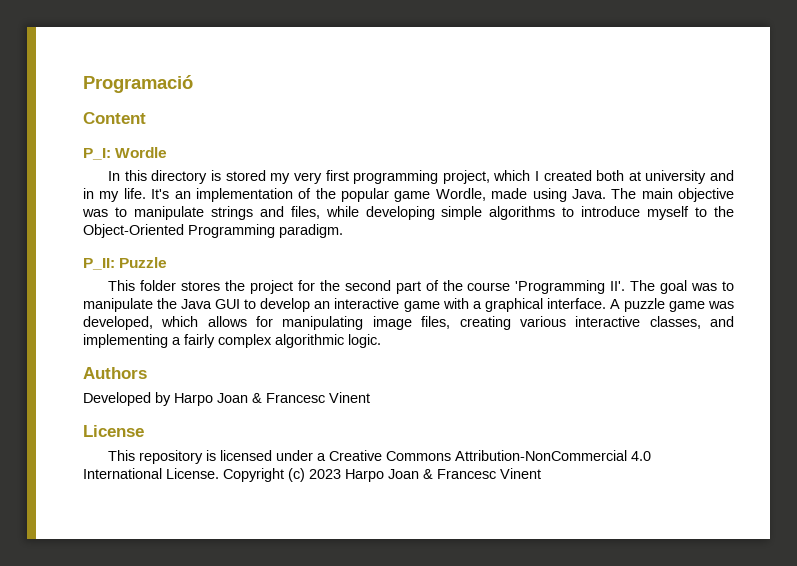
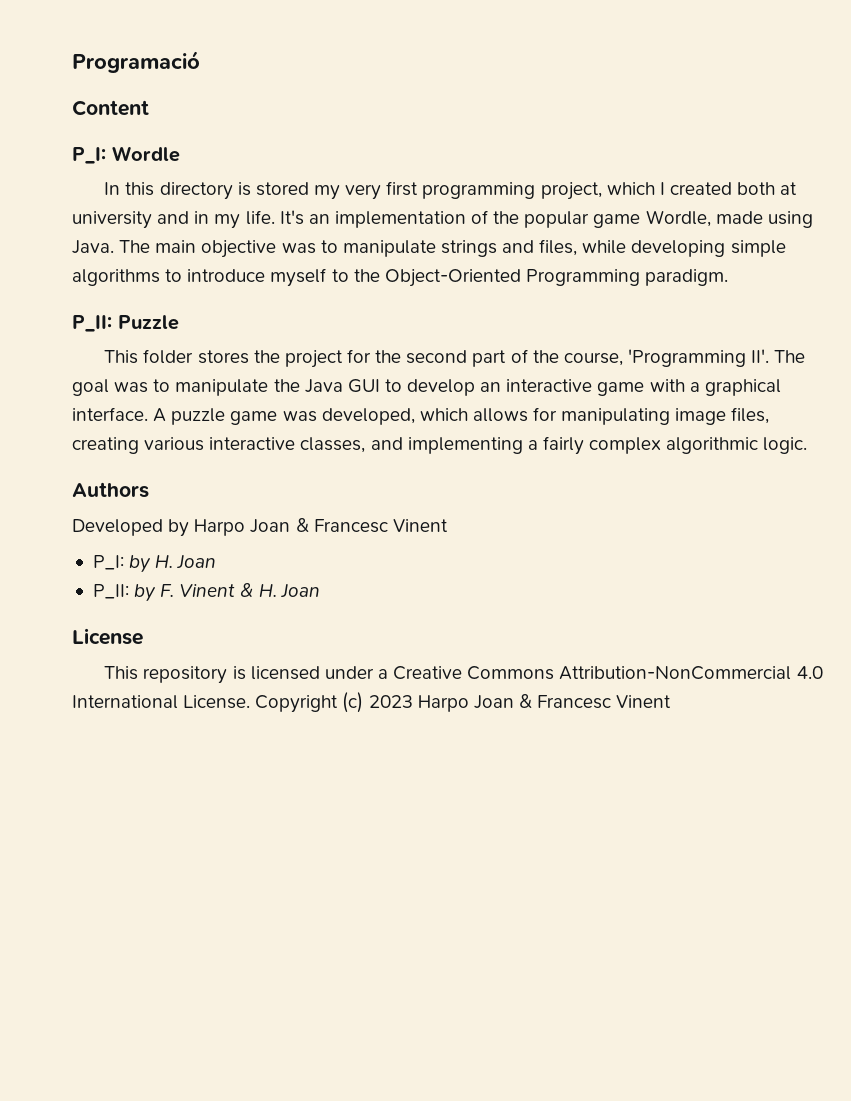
[467,282,511,291] course -> [563,352,623,366] course,
(370, 397) none -> [92,555,217,573] [92,583,320,602] // P_I: by H. Joan // P_II: by F. Vinent & H. Joan

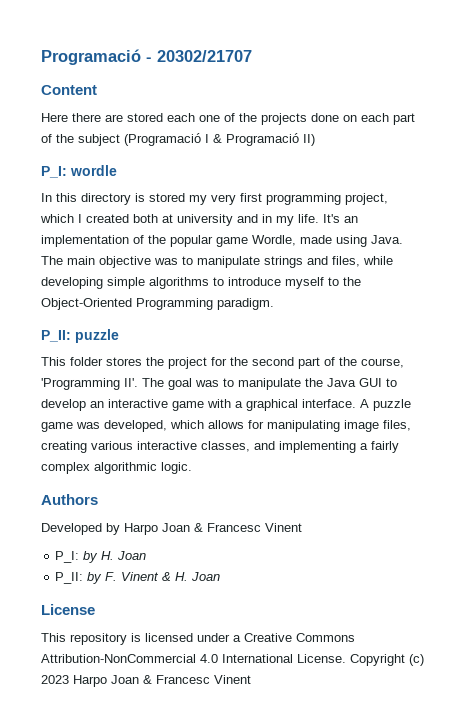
[72,51,200,73] Programació -> [41,49,252,65] Programació - 20302/21707
[72,146,180,164] // P_I: Wordle -> [41,113,415,125] [41,133,315,146] [41,165,117,178] // Here there are stored each one of the projects done on each part of the subject (Programació I & Programació II) // P_I: wordle
[118,315,179,330] Puzzle -> [75,329,119,343] puzzle

